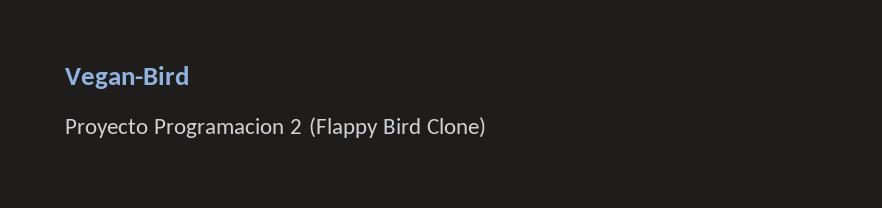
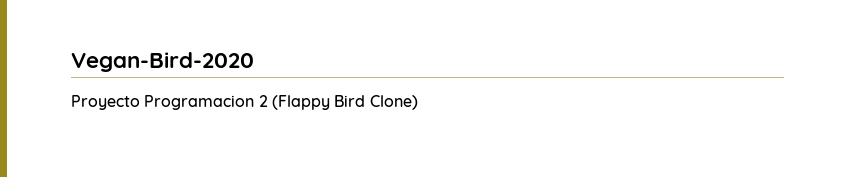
[65,66,189,89] Vegan-Bird -> [71,52,254,72] Vegan-Bird-2020

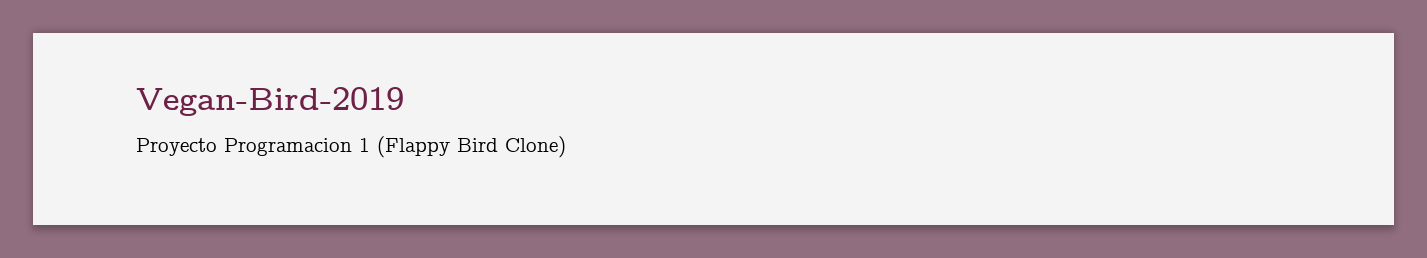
[71,52,254,72] Vegan-Bird-2020 -> [136,87,404,116] Vegan-Bird-2019
[258,95,268,107] 2 -> [359,138,370,152] 1

